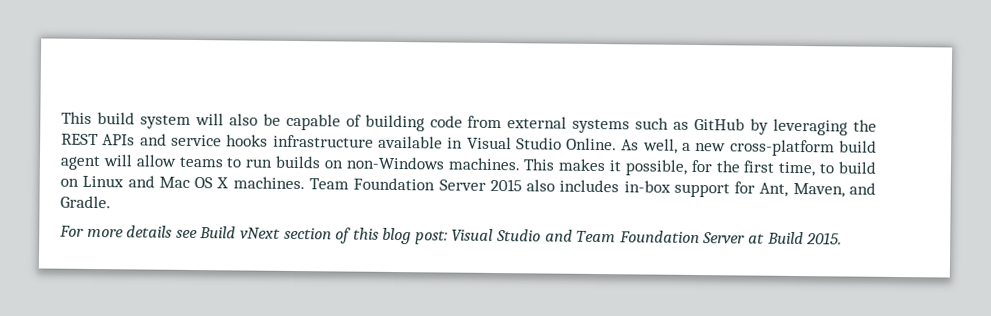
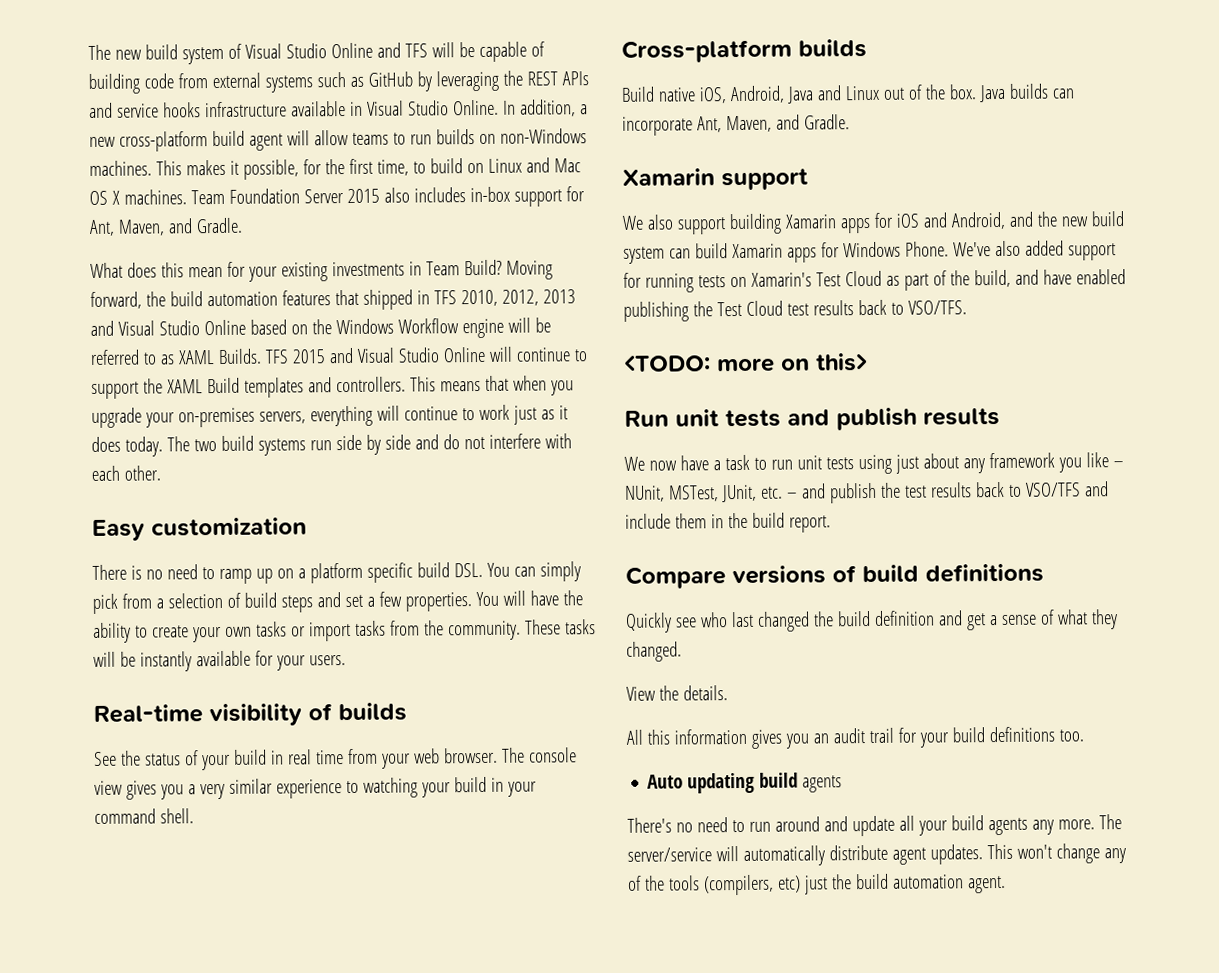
[61,111,258,129] This build system will also -> [88,42,455,65] The new build system of Visual Studio Online and TFS will
[621,138,678,154] As well, -> [502,99,576,117] In addition,
[59,225,843,245] For more details see Build vNext section of this blog post: Visual Studio and Team Foundation Server at Build 2015. -> [90,259,553,282] [90,289,576,310] [90,317,551,339] [90,346,588,365] [91,375,574,399] [91,404,568,428] [91,433,572,457] [91,465,161,481] [92,517,307,541] [92,561,581,585] [92,590,583,614] [93,619,596,643] [93,650,346,672] [93,702,407,727] [94,747,577,771] [94,776,537,800] [94,808,194,824] [621,39,867,63] [621,83,1075,104] [622,114,850,136] [622,168,808,191] [622,211,1125,235] [623,240,1116,264] [623,269,1126,293] [623,299,967,322] [623,353,868,373] [624,407,1000,431] [624,452,1124,475] [624,481,1109,504] [625,512,831,533] [625,563,1044,589] [625,609,1118,633] [626,641,682,662] [626,685,728,701] [626,726,1084,749] [647,772,843,794] [627,814,1122,837] [627,843,1126,866] [627,873,1006,896] What does this mean for your existing investments in Team Build? Moving forward, the build automation features that shipped in TFS 2010, 2012, 2013 and Visual Studio Online based on the Windows Workflow engine will be referred to as XAML Builds. TFS 2015 and Visual Studio Online will continue to support the XAML Build templates and controllers. This means that when you upgrade your on-premises servers, everything will continue to work just as it does today. The two build systems run side by side and do not interfere with each other. // Easy customization // There is no need to ramp up on a platform specific build DSL. You can simply pick from a selection of build steps and set a few properties. You will have the ability to create your own tasks or import tasks from the community. These tasks will be instantly available for your users. // Real-time visibility of builds // See the status of your build in real time from your web browser. The console view gives you a very similar experience to watching your build in your command shell. // Cross-platform builds // Build native iOS, Android, Java and Linux out of the box. Java builds can incorporate Ant, Maven, and Gradle. // Xamarin support // We also support building Xamarin apps for iOS and Android, and the new build system can build Xamarin apps for Windows Phone. We've also added support for running tests on Xamarin's Test Cloud as part of the build, and have enabled publishing the Test Cloud test results back to VSO/TFS. // <TODO: more on this> // Run unit tests and publish results // We now have a task to run unit tests using just about any framework you like – NUnit, MSTest, JUnit, etc. – and publish the test results back to VSO/TFS and include them in the build report. // Compare versions of build definitions // Quickly see who last changed the build definition and get a sense of what they changed. // View the details. // All this information gives you an audit trail for your build definitions too. // Auto updating build agents // There's no need to run around and update all your build agents any more. The server/service will automatically distribute agent updates. This won't change any of the tools (compilers, etc) just the build automation agent.

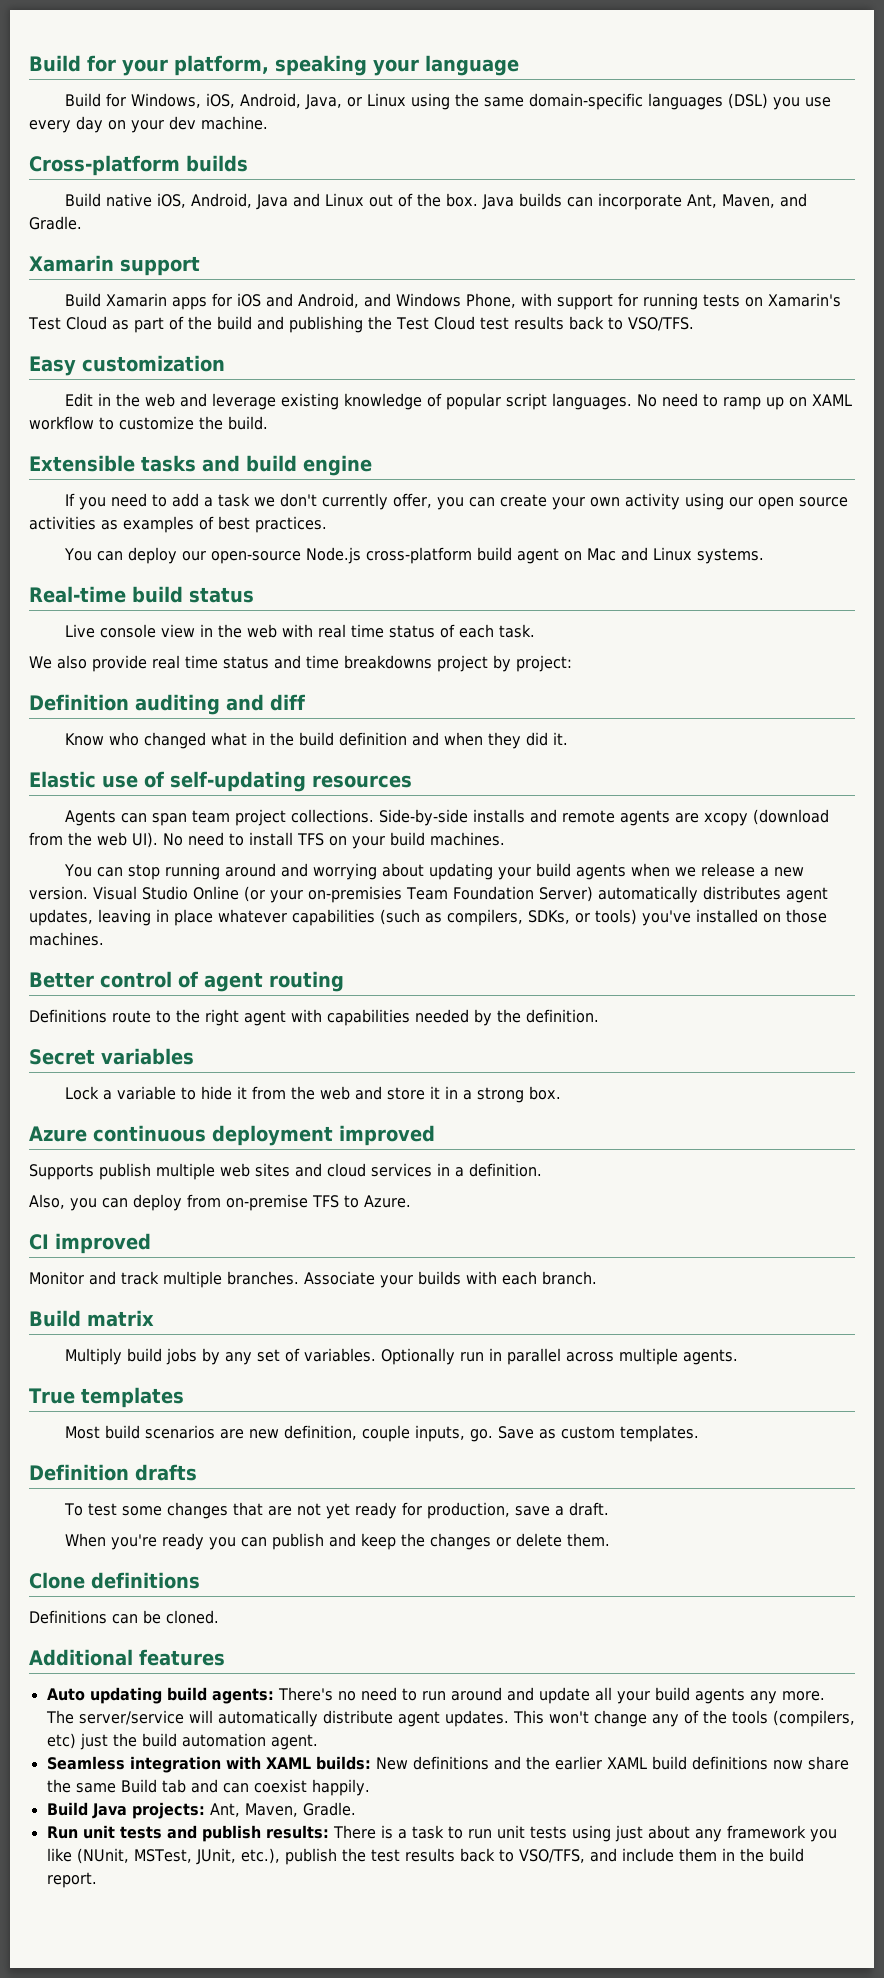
[88,41,545,65] [88,70,589,94] [89,99,588,118] [89,128,587,152] [89,157,581,180] [89,186,585,207] [89,217,243,236] [90,259,553,282] [90,289,576,310] [90,317,551,339] [90,346,588,365] [91,375,574,399] [91,404,568,428] [91,433,572,457] [91,465,161,481] [92,517,307,541] [92,561,581,585] [92,590,583,614] [93,619,596,643] [93,650,346,672] [93,702,407,727] [94,747,577,771] [94,776,537,800] [94,808,194,824] The new build system of Visual Studio Online and TFS will be capable of building code from external systems such as GitHub by leveraging the REST APIs and service hooks infrastructure available in Visual Studio Online. In addition, a new cross-platform build agent will allow teams to run builds on non-Windows machines. This makes it possible, for the first time, to build on Linux and Mac OS X machines. Team Foundation Server 2015 also includes in-box support for Ant, Maven, and Gradle. // What does this mean for your existing investments in Team Build? Moving forward, the build automation features that shipped in TFS 2010, 2012, 2013 and Visual Studio Online based on the Windows Workflow engine will be referred to as XAML Builds. TFS 2015 and Visual Studio Online will continue to support the XAML Build templates and controllers. This means that when you upgrade your on-premises servers, everything will continue to work just as it does today. The two build systems run side by side and do not interfere with each other. // Easy customization // There is no need to ramp up on a platform specific build DSL. You can simply pick from a selection of build steps and set a few properties. You will have the ability to create your own tasks or import tasks from the community. These tasks will be instantly available for your users. // Real-time visibility of builds // See the status of your build in real time from your web browser. The console view gives you a very similar experience to watching your build in your command shell. -> [29,55,519,76] [65,93,832,110] [29,116,268,133] Build for your platform, speaking your language // Build for Windows, iOS, Android, Java, or Linux using the same domain-specific languages (DSL) you use every day on your dev machine.
[622,213,782,235] We also support building -> [65,293,102,307] Build
[1036,211,1125,227] [623,240,1064,264] the new build system can build Xamarin apps for Windows Phone. We've also added -> [396,293,553,308] Windows Phone, with
[973,269,1126,288] build, and have enabled -> [216,316,284,330] build and
[623,353,868,373] [624,407,1000,431] [624,452,1124,475] [624,481,1109,504] [625,512,831,533] [625,563,1044,589] [625,609,1118,633] [626,641,682,662] [626,685,728,701] [626,726,1084,749] <TODO: more on this> // Run unit tests and publish results // We now have a task to run unit tests using just about any framework you like – NUnit, MSTest, JUnit, etc. – and publish the test results back to VSO/TFS and include them in the build report. // Compare versions of build definitions // Quickly see who last changed the build definition and get a sense of what they changed. // View the details. // All this information gives you an audit trail for your build definitions too. -> [29,355,225,376] [65,393,853,410] [29,416,268,430] [29,455,372,476] [65,493,849,510] [29,516,327,533] [64,547,765,564] [29,586,254,603] [65,624,536,638] [29,655,572,672] [29,694,305,715] [65,732,569,749] [29,771,412,792] [65,809,830,826] [29,832,505,849] [64,863,805,880] [29,886,828,903] [29,909,827,926] [29,932,104,946] [29,971,344,992] [29,1009,599,1026] [29,1048,194,1065] [65,1086,562,1103] [29,1125,435,1146] [29,1163,542,1180] [29,1194,411,1211] [29,1233,151,1254] [29,1271,597,1288] [29,1310,154,1327] [65,1348,739,1365] [29,1387,184,1408] [65,1425,700,1442] [29,1464,197,1481] [64,1502,610,1519] [65,1533,611,1550] [29,1572,200,1589] [29,1610,219,1624] [29,1649,225,1666] Easy customization // Edit in the web and leverage existing knowledge of popular script languages. No need to ramp up on XAML workflow to customize the build. // Extensible tasks and build engine // If you need to add a task we don't currently offer, you can create your own activity using our open source activities as examples of best practices. // You can deploy our open-source Node.js cross-platform build agent on Mac and Linux systems. // Real-time build status // Live console view in the web with real time status of each task. // We also provide real time status and time breakdowns project by project: // Definition auditing and diff // Know who changed what in the build definition and when they did it. // Elastic use of self-updating resources // Agents can span team project collections. Side-by-side installs and remote agents are xcopy (download from the web UI). No need to install TFS on your build machines. // You can stop running around and worrying about updating your build agents when we release a new version. Visual Studio Online (or your on-premisies Team Foundation Server) automatically distributes agent updates, leaving in place whatever capabilities (such as compilers, SDKs, or tools) you've installed on those machines. // Better control of agent routing // Definitions route to the right agent with capabilities needed by the definition. // Secret variables // Lock a variable to hide it from the web and store it in a strong box. // Azure continuous deployment improved // Supports publish multiple web sites and cloud services in a definition. // Also, you can deploy from on-premise TFS to Azure. // CI improved // Monitor and track multiple branches. Associate your builds with each branch. // Build matrix // Multiply build jobs by any set of variables. Optionally run in parallel across multiple agents. // True templates // Most build scenarios are new definition, couple inputs, go. Save as custom templates. // Definition drafts // To test some changes that are not yet ready for production, save a draft. // When you're ready you can publish and keep the changes or delete them. // Clone definitions // Definitions can be cloned. // Additional features
[802,775,843,793] agents // -> [211,1688,274,1704] agents:
(1006, 884) none -> [46,1756,849,1773] [46,1779,370,1796] [46,1802,356,1819] [46,1825,837,1842] [46,1848,804,1865] [46,1872,97,1888] // Seamless integration with XAML builds: New definitions and the earlier XAML build definitions now share the same Build tab and can coexist happily. // Build Java projects: Ant, Maven, Gradle. // Run unit tests and publish results: There is a task to run unit tests using just about any framework you like (NUnit, MSTest, JUnit, etc.), publish the test results back to VSO/TFS, and include them in the build report.

